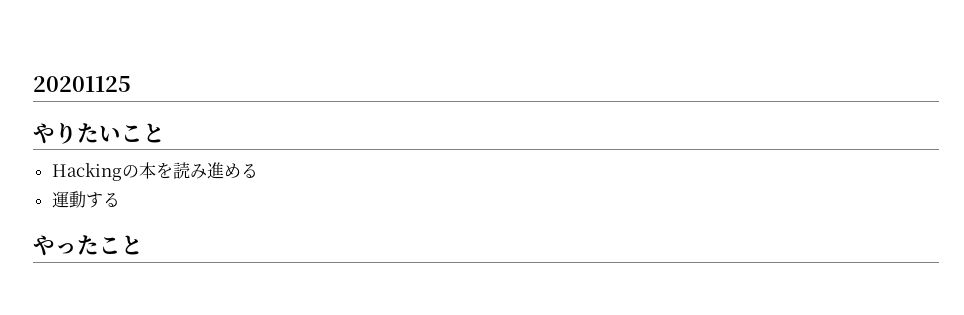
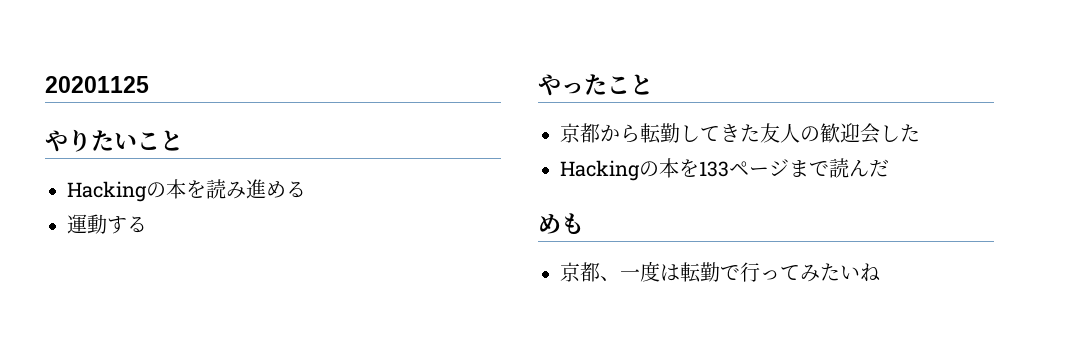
(143, 245) none -> [560,123,920,144] [560,158,889,181] [538,213,584,235] [560,261,880,283] // 京都から転勤してきた友人の歓迎会した // Hackingの本を133ページまで読んだ // めも // 京都、一度は転勤で行ってみたいね

